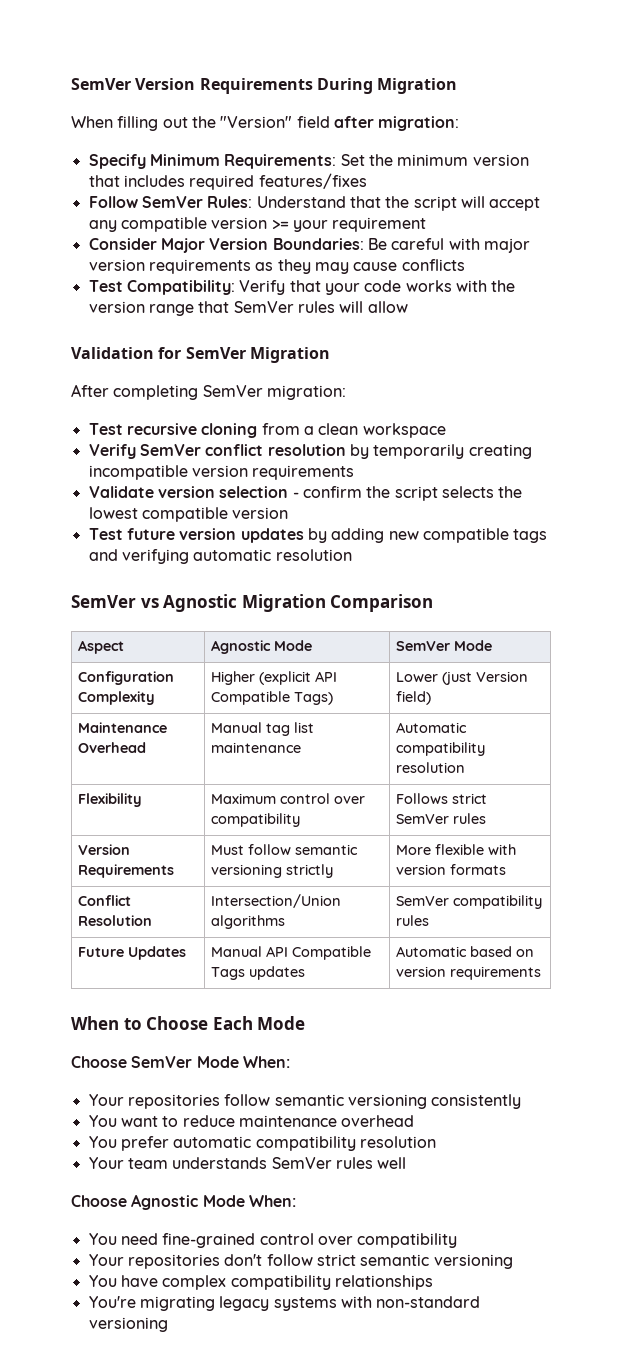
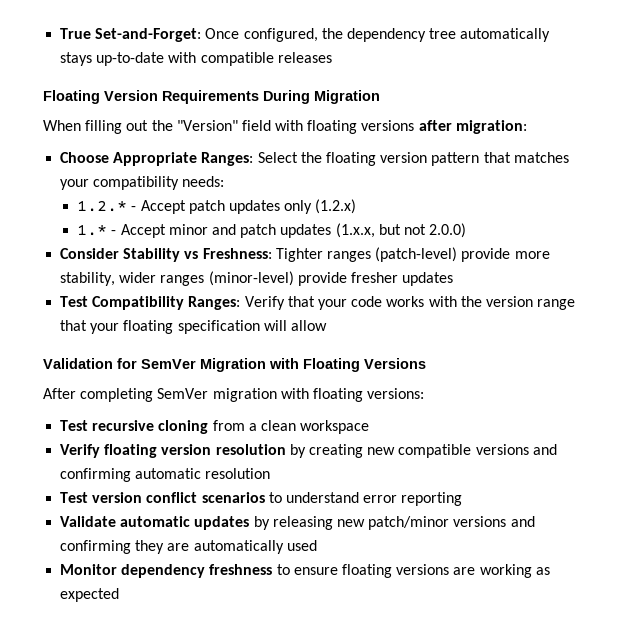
[71,78,131,90] SemVer -> [60,28,551,42] [60,52,332,66] [43,90,100,104] True Set-and-Forget: Once configured, the dependency tree automatically stays up-to-date with compatible releases // Floating
(330, 122) none -> [275,120,415,134] with floating versions
[88,154,529,169] [88,173,367,190] [88,196,541,211] [88,217,427,232] [88,238,530,253] [88,259,465,274] [88,280,235,295] Specify Minimum Requirements: Set the minimum version that includes required features/fixes // Follow SemVer Rules: Understand that the script will accept any compatible version >= your requirement // Consider Major Version Boundaries: Be careful with major version requirements as they may cause conflicts // Test Compatibility: -> [60,152,569,166] [60,176,225,190] [77,199,357,214] [77,223,467,238] [60,247,550,262] [60,271,454,286] [60,296,241,310] Choose Appropriate Ranges: Select the floating version pattern that matches your compatibility needs: // 1.2.* - Accept patch updates only (1.2.x) // 1.* - Accept minor and patch updates (1.x.x, but not 2.0.0) // Consider Stability vs Freshness: Tighter ranges (patch-level) provide more stability, wider ranges (minor-level) provide fresher updates // Test Compatibility Ranges:
[233,301,335,313] SemVer rules -> [90,320,260,334] your floating specification
(330, 355) none -> [269,358,426,372] with Floating Versions
[266,385,346,400] migration: -> [212,388,425,402] migration with floating versions:
[139,444,532,459] [88,465,355,480] [88,486,523,501] [88,507,289,522] [88,528,548,543] [88,549,352,564] [71,594,434,612] [78,640,125,654] [211,640,313,654] [396,640,493,651] [78,671,175,685] [78,691,156,705] [211,671,338,685] [211,691,334,705] [396,671,529,685] [396,691,432,705] [78,722,168,733] [78,742,147,753] [211,722,315,736] [211,742,302,753] [396,722,468,733] [396,742,486,756] [396,762,466,773] [78,793,143,807] [211,793,366,804] [211,813,301,827] [396,793,488,804] [396,813,487,824] [78,844,131,855] [78,864,175,878] [211,844,359,855] [211,864,334,878] [396,844,517,855] [396,864,507,875] [78,895,132,906] [78,915,153,926] [211,894,342,908] [211,915,286,929] [396,895,543,909] [396,915,430,926] [78,946,187,960] [211,946,372,960] [211,966,306,980] [396,946,535,957] [396,966,542,980] [71,1016,306,1030] [71,1056,290,1068] [88,1094,522,1109] [88,1115,415,1127] [88,1136,436,1151] [88,1157,407,1169] [71,1194,296,1210] [88,1233,458,1248] [88,1254,513,1269] [88,1275,433,1290] [88,1296,481,1311] [88,1317,168,1332] SemVer conflict resolution by temporarily creating incompatible version requirements // Validate version selection - confirm the script selects the lowest compatible version // Test future version updates by adding new compatible tags and verifying automatic resolution // SemVer vs Agnostic Migration Comparison // Aspect | Agnostic Mode | SemVer Mode // Configuration Complexity | Higher (explicit API Compatible Tags) | Lower (just Version field) // Maintenance Overhead | Manual tag list maintenance | Automatic compatibility resolution // Flexibility | Maximum control over compatibility | Follows strict SemVer rules // Version Requirements | Must follow semantic versioning strictly | More flexible with version formats // Conflict Resolution | Intersection/Union algorithms | SemVer compatibility rules // Future Updates | Manual API Compatible Tags updates | Automatic based on version requirements // When to Choose Each Mode // Choose SemVer Mode When: // Your repositories follow semantic versioning consistently // You want to reduce maintenance overhead // You prefer automatic compatibility resolution // Your team understands SemVer rules well // Choose Agnostic Mode When: // You need fine-grained control over compatibility // Your repositories don't follow strict semantic versioning // You have complex compatibility relationships // You're migrating legacy systems with non-standard versioning -> [104,444,557,458] [60,468,271,482] [60,492,463,506] [60,516,535,530] [60,540,317,554] [60,564,550,578] [60,588,120,602] floating version resolution by creating new compatible versions and confirming automatic resolution // Test version conflict scenarios to understand error reporting // Validate automatic updates by releasing new patch/minor versions and confirming they are automatically used // Monitor dependency freshness to ensure floating versions are working as expected

